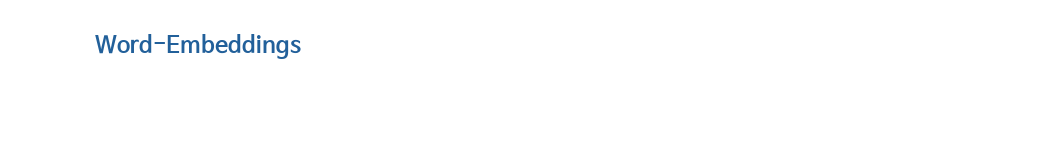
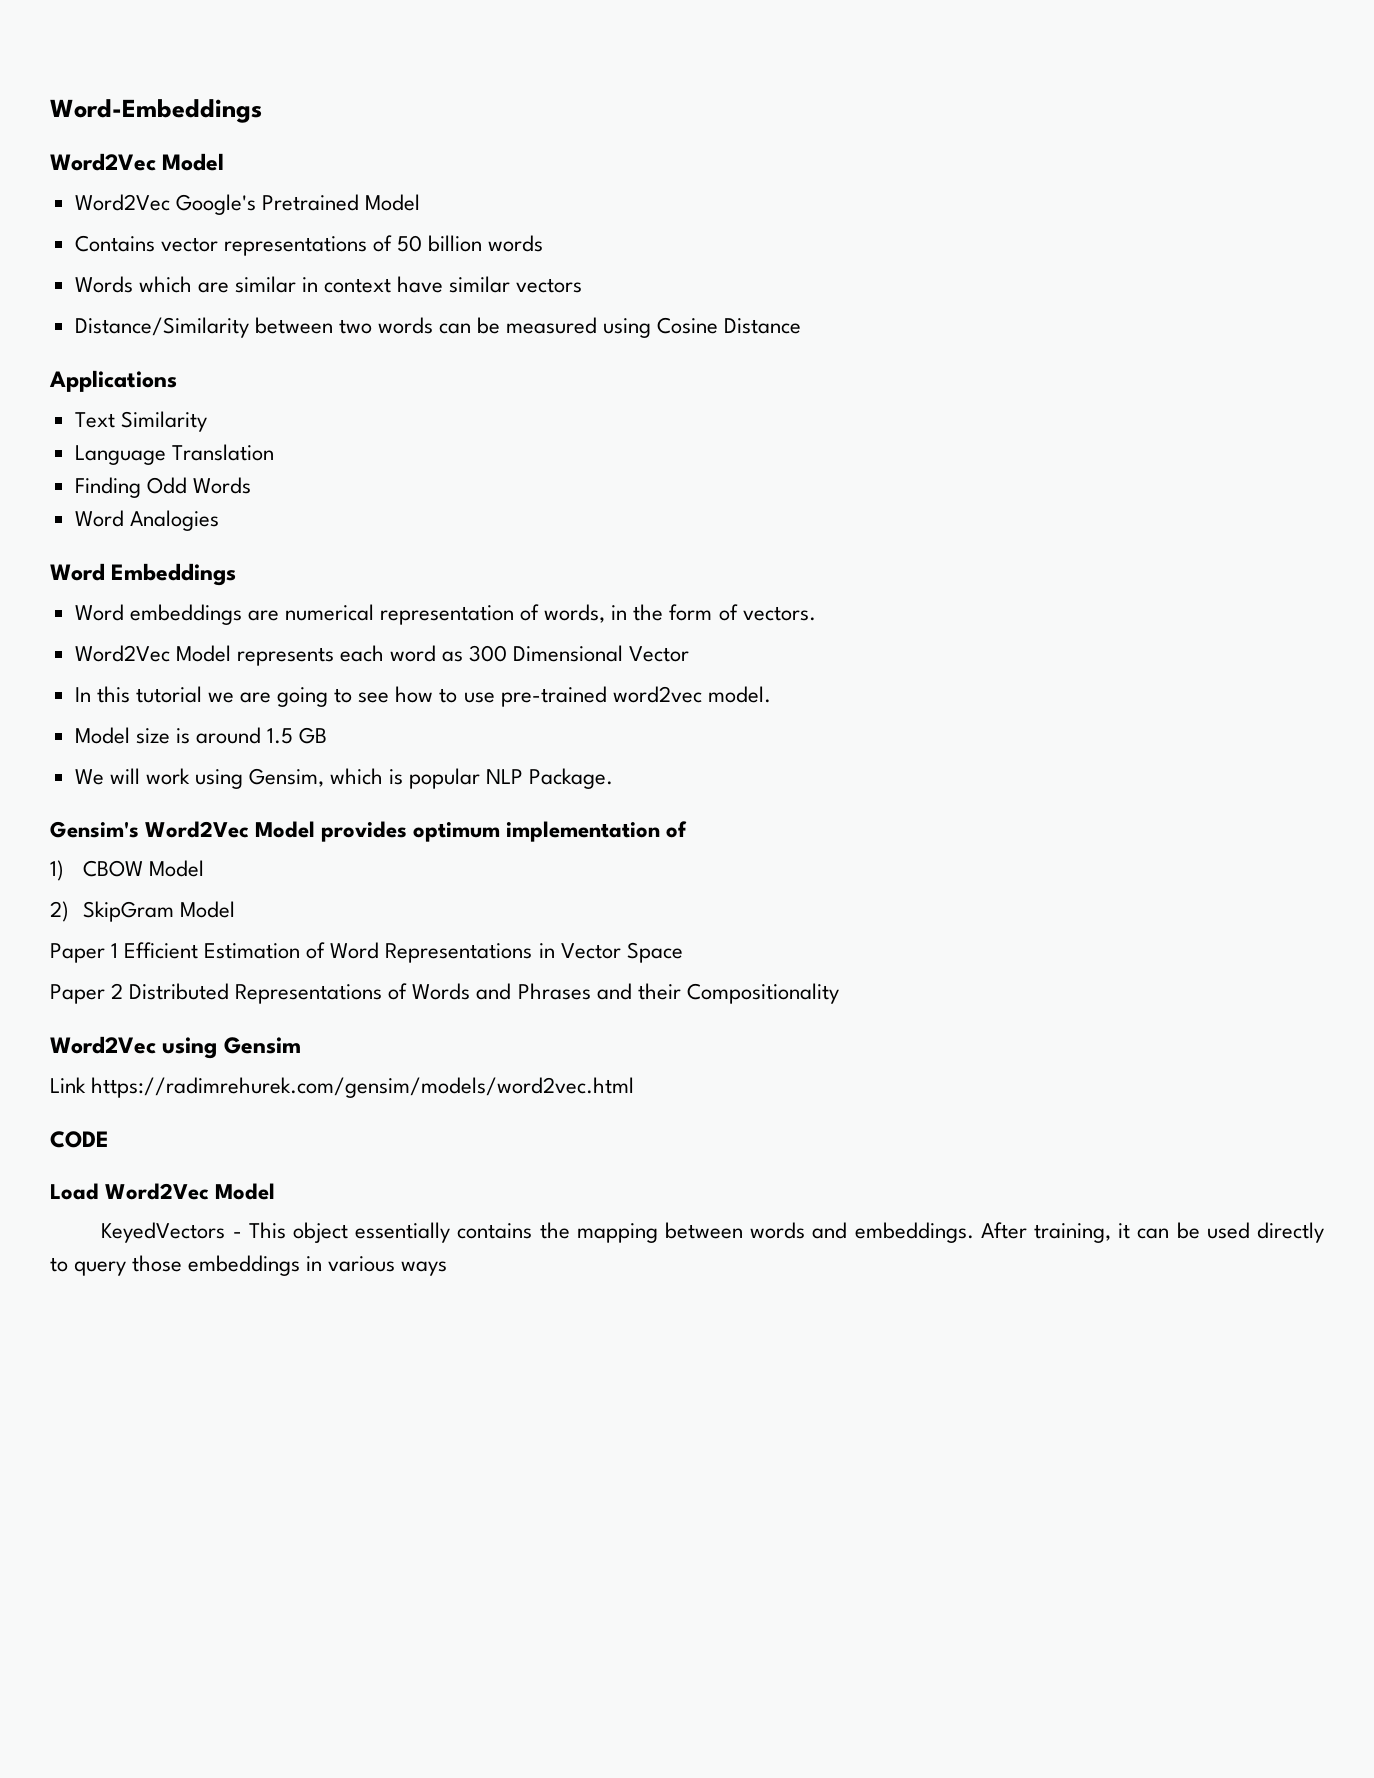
(301, 46) none -> [50,153,225,171] [74,194,420,215] [74,235,544,256] [74,276,583,293] [74,317,802,338] [49,370,177,392] [74,411,207,432] [74,444,274,465] [74,477,251,498] [74,510,219,531] [50,563,237,586] [74,604,816,625] [74,645,690,666] [74,686,771,707] [74,727,328,744] [74,768,614,789] [50,821,688,842] [50,860,205,881] [50,901,236,922] [50,942,683,963] [50,983,839,1004] [50,1036,301,1059] [50,1077,635,1098] [50,1131,109,1148] [50,1183,276,1200] [101,1222,1324,1243] [50,1255,448,1276] // Word2Vec Model // Word2Vec Google's Pretrained Model // Contains vector representations of 50 billion words // Words which are similar in context have similar vectors // Distance/Similarity between two words can be measured using Cosine Distance // Applications // Text Similarity // Language Translation // Finding Odd Words // Word Analogies // Word Embeddings // Word embeddings are numerical representation of words, in the form of vectors. // Word2Vec Model represents each word as 300 Dimensional Vector // In this tutorial we are going to see how to use pre-trained word2vec model. // Model size is around 1.5 GB // We will work using Gensim, which is popular NLP Package. // Gensim's Word2Vec Model provides optimum implementation of // 1) CBOW Model // 2) SkipGram Model // Paper 1 Efficient Estimation of Word Representations in Vector Space // Paper 2 Distributed Representations of Words and Phrases and their Compositionality // Word2Vec using Gensim // Link https://radimrehurek.com/gensim/models/word2vec.html // CODE // Load Word2Vec Model // KeyedVectors - This object essentially contains the mapping between words and embeddings. After training, it can be used directly to query those embeddings in various ways

